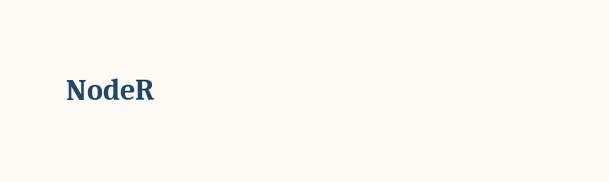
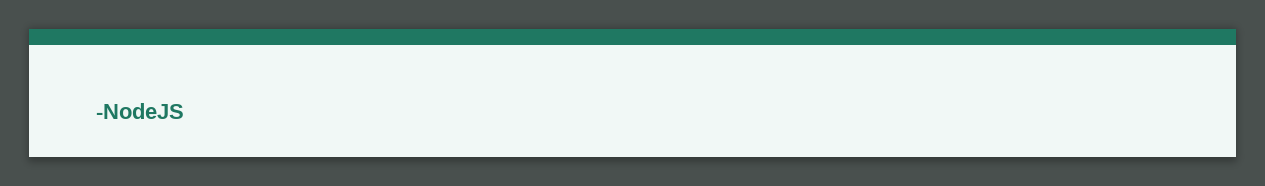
[65,77,155,101] NodeR -> [96,103,184,119] -NodeJS

